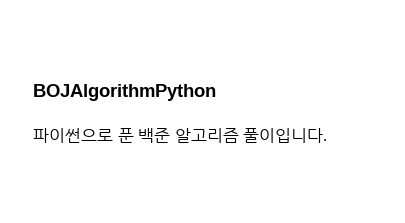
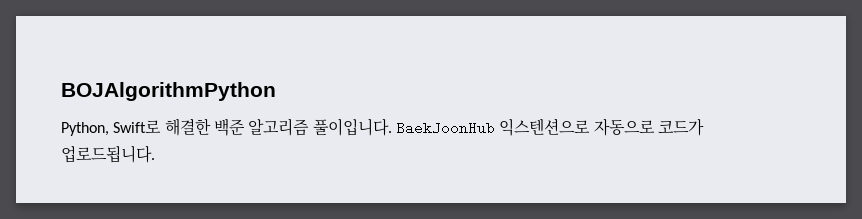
[33,128,328,143] 파이썬으로 푼 백준 알고리즘 풀이입니다. -> [61,118,704,136] [61,145,155,163] Python, Swift로 해결한 백준 알고리즘 풀이입니다. BaekJoonHub 익스텐션으로 자동으로 코드가 업로드됩니다.

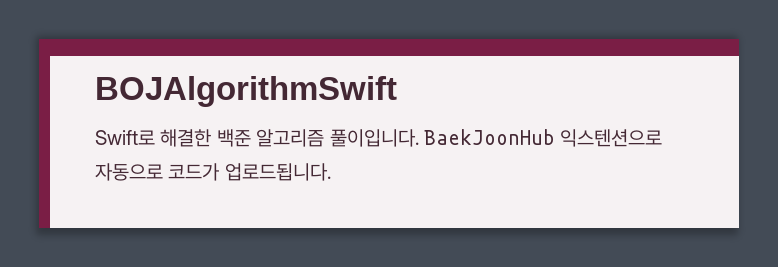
[61,82,276,101] [61,122,109,136] BOJAlgorithmPython // Python, -> [95,76,397,107] BOJAlgorithmSwift //

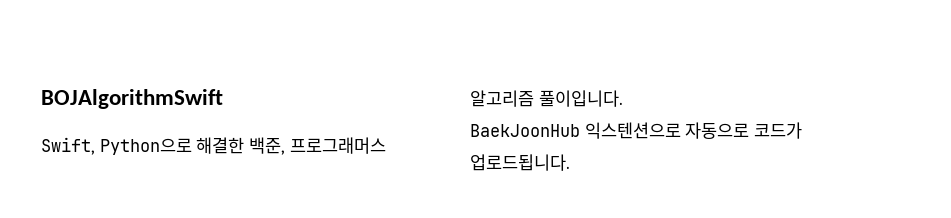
[95,129,251,147] Swift로 해결한 백준 -> [41,137,386,155] Swift, Python으로 해결한 백준, 프로그래머스
(419, 138) none -> (623, 98) //

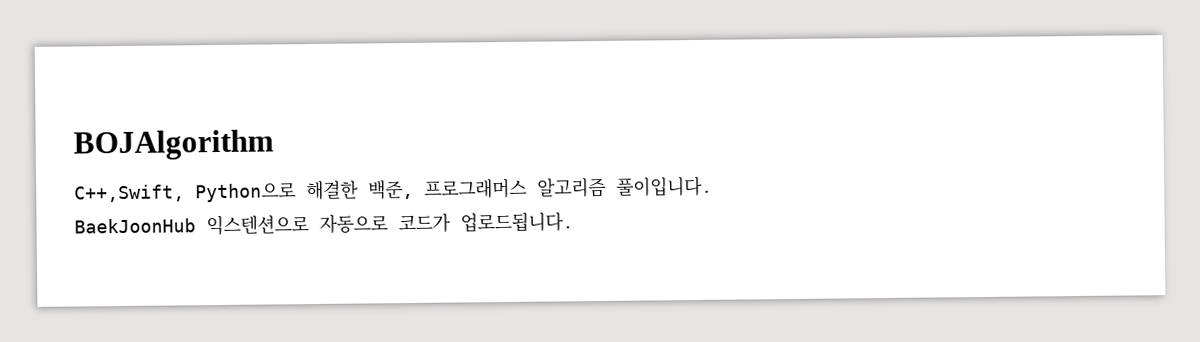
[41,89,223,109] [41,137,95,155] BOJAlgorithmSwift // Swift, -> [73,129,274,161] [74,184,185,203] BOJAlgorithm // C++,Swift,

